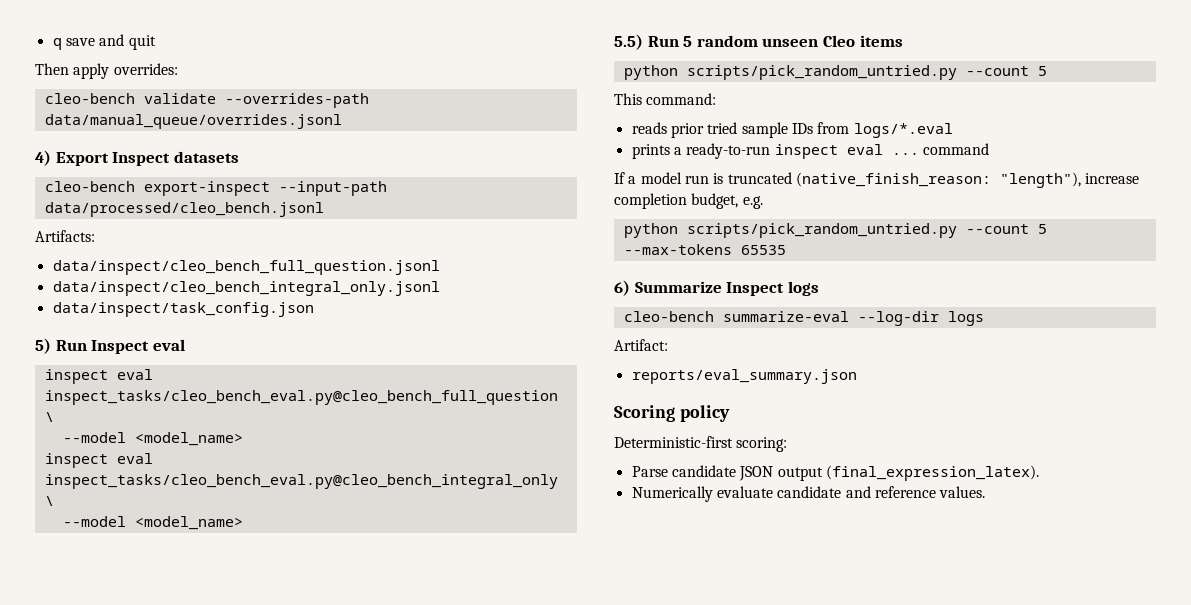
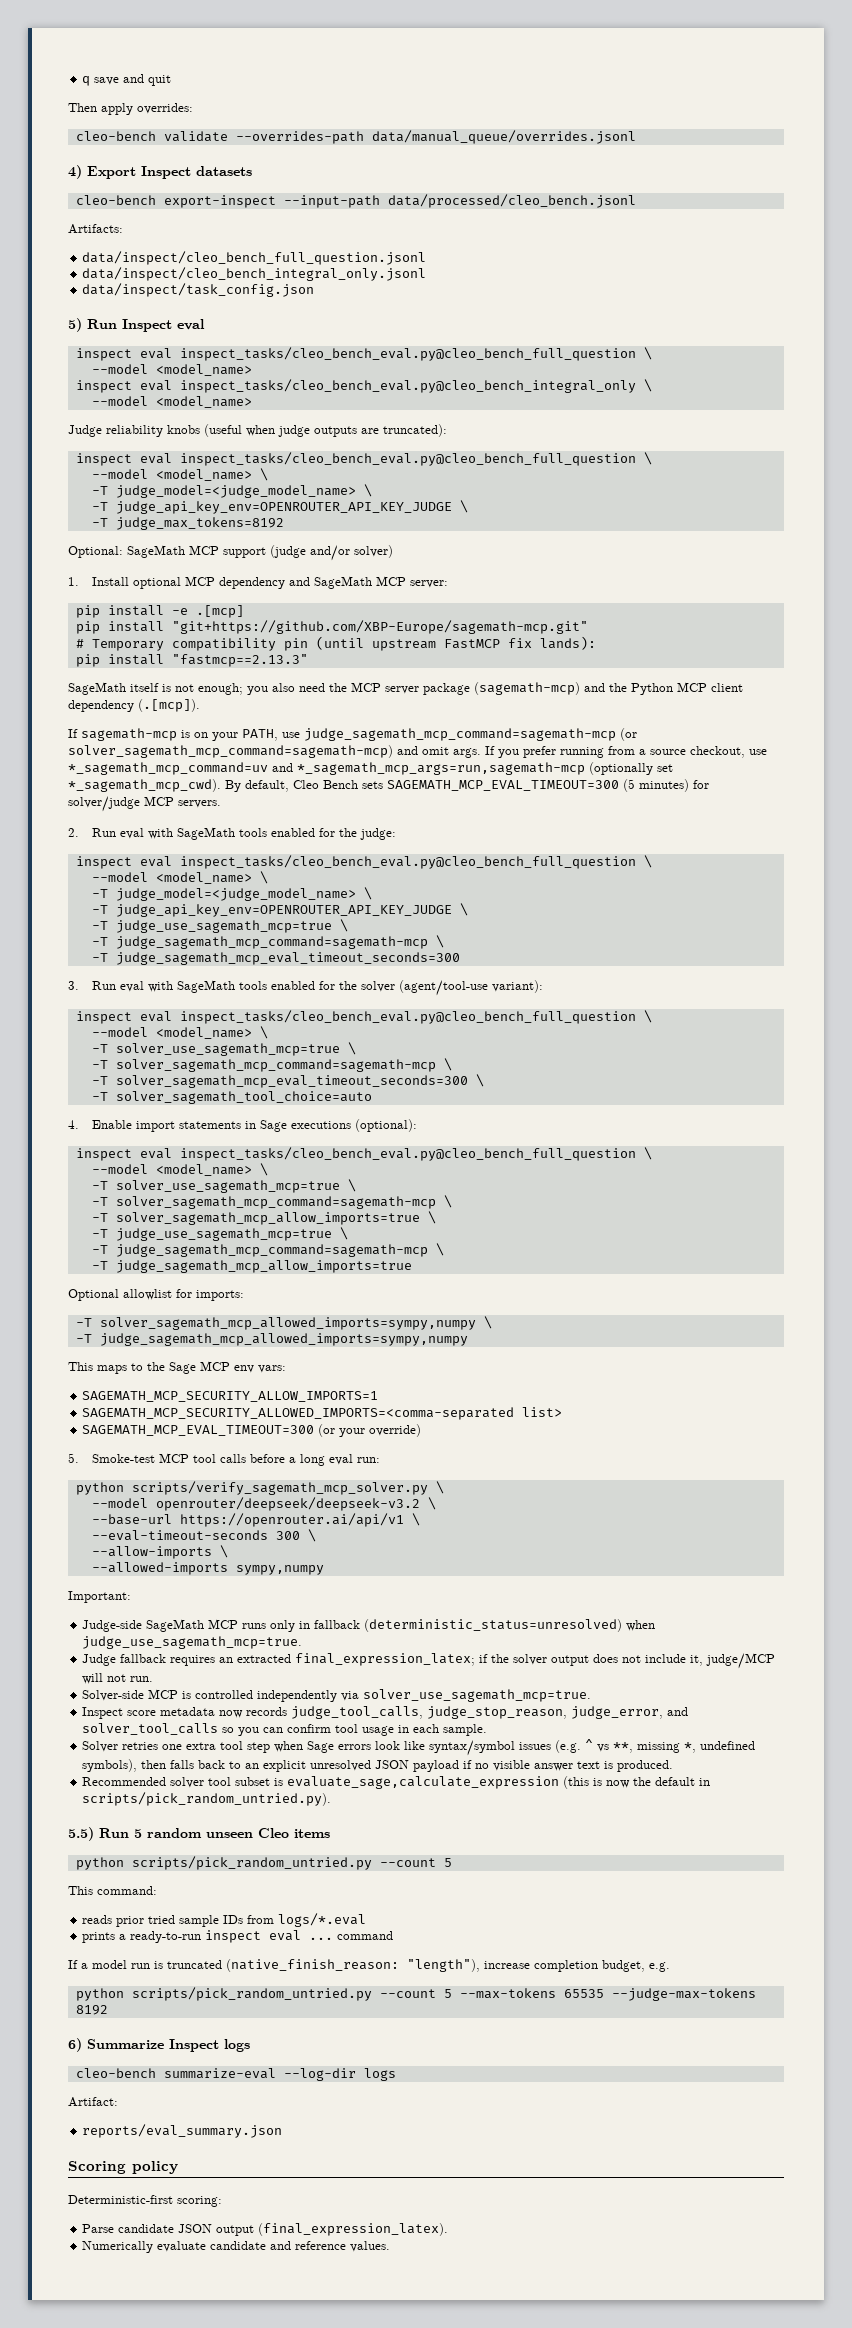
(243, 523) none -> [68,424,447,437] [75,452,652,466] [91,468,268,481] [91,484,372,498] [91,500,468,514] [91,517,284,530] [68,545,393,561] [68,576,449,589] [75,605,244,618] [75,620,588,634] [75,636,596,651] [75,654,308,667] [68,682,743,695] [68,699,200,712] [68,728,637,741] [68,745,767,758] [68,762,673,775] [68,779,709,792] [68,796,221,812] [68,827,397,840] [75,855,652,869] [91,871,268,884] [91,887,372,901] [91,903,468,917] [91,919,348,933] [91,935,444,949] [91,952,460,965] [68,980,544,996] [75,1010,652,1024] [91,1026,268,1039] [91,1042,356,1056] [91,1058,452,1072] [91,1074,484,1088] [91,1091,372,1104] [68,1119,418,1132] [75,1147,652,1161] [91,1163,268,1176] [91,1179,356,1193] [91,1195,452,1209] [91,1211,436,1225] [91,1227,348,1241] [91,1243,444,1257] [91,1260,412,1273] [68,1289,244,1301] [75,1316,492,1330] [75,1333,468,1346] [68,1361,286,1374] [82,1391,379,1402] [82,1407,563,1420] [82,1424,422,1437] [68,1453,381,1466] [75,1481,444,1495] [91,1497,436,1511] [91,1513,420,1527] [91,1529,316,1542] [91,1545,228,1559] [91,1562,324,1575] [68,1591,131,1603] [82,1619,656,1632] [82,1636,303,1649] [82,1653,776,1669] [82,1673,154,1684] [82,1689,592,1702] [82,1706,689,1719] [82,1723,488,1736] [82,1739,756,1756] [82,1759,674,1772] [82,1776,711,1789] [82,1792,332,1806] // Judge reliability knobs (useful when judge outputs are truncated): // inspect eval inspect_tasks/cleo_bench_eval.py@cleo_bench_full_question \ // --model <model_name> \ // -T judge_model=<judge_model_name> \ // -T judge_api_key_env=OPENROUTER_API_KEY_JUDGE \ // -T judge_max_tokens=8192 // Optional: SageMath MCP support (judge and/or solver) // 1. Install optional MCP dependency and SageMath MCP server: // pip install -e .[mcp] // pip install "git+https://github.com/XBP-Europe/sagemath-mcp.git" // # Temporary compatibility pin (until upstream FastMCP fix lands): // pip install "fastmcp==2.13.3" // SageMath itself is not enough; you also need the MCP server package (sagemath-mcp) and the Python MCP client dependency (.[mcp]). // If sagemath-mcp is on your PATH, use judge_sagemath_mcp_command=sagemath-mcp (or solver_sagemath_mcp_command=sagemath-mcp) and omit args. If you prefer running from a source checkout, use *_sagemath_mcp_command=uv and *_sagemath_mcp_args=run,sagemath-mcp (optionally set *_sagemath_mcp_cwd). By default, Cleo Bench sets SAGEMATH_MCP_EVAL_TIMEOUT=300 (5 minutes) for solver/judge MCP servers. // 2. Run eval with SageMath tools enabled for the judge: // inspect eval inspect_tasks/cleo_bench_eval.py@cleo_bench_full_question \ // --model <model_name> \ // -T judge_model=<judge_model_name> \ // -T judge_api_key_env=OPENROUTER_API_KEY_JUDGE \ // -T judge_use_sagemath_mcp=true \ // -T judge_sagemath_mcp_command=sagemath-mcp \ // -T judge_sagemath_mcp_eval_timeout_seconds=300 // 3. Run eval with SageMath tools enabled for the solver (agent/tool-use variant): // inspect eval inspect_tasks/cleo_bench_eval.py@cleo_bench_full_question \ // --model <model_name> \ // -T solver_use_sagemath_mcp=true \ // -T solver_sagemath_mcp_command=sagemath-mcp \ // -T solver_sagemath_mcp_eval_timeout_seconds=300 \ // -T solver_sagemath_tool_choice=auto // 4. Enable import statements in Sage executions (optional): // inspect eval inspect_tasks/cleo_bench_eval.py@cleo_bench_full_question \ // --model <model_name> \ // -T solver_use_sagemath_mcp=true \ // -T solver_sagemath_mcp_command=sagemath-mcp \ // -T solver_sagemath_mcp_allow_imports=true \ // -T judge_use_sagemath_mcp=true \ // -T judge_sagemath_mcp_command=sagemath-mcp \ // -T judge_sagemath_mcp_allow_imports=true // Optional allowlist for imports: // -T solver_sagemath_mcp_allowed_imports=sympy,numpy \ // -T judge_sagemath_mcp_allowed_imports=sympy,numpy // This maps to the Sage MCP env vars: // SAGEMATH_MCP_SECURITY_ALLOW_IMPORTS=1 // SAGEMATH_MCP_SECURITY_ALLOWED_IMPORTS=<comma-separated list> // SAGEMATH_MCP_EVAL_TIMEOUT=300 (or your override) // 5. Smoke-test MCP tool calls before a long eval run: // python scripts/verify_sagemath_mcp_solver.py \ // --model openrouter/deepseek/deepseek-v3.2 \ // --base-url https://openrouter.ai/api/v1 \ // --eval-timeout-seconds 300 \ // --allow-imports \ // --allowed-imports sympy,numpy // Important: // Judge-side SageMath MCP runs only in fallback (deterministic_status=unresolved) when judge_use_sagemath_mcp=true. // Judge fallback requires an extracted final_expression_latex; if the solver output does not include it, judge/MCP will not run. // Solver-side MCP is controlled independently via solver_use_sagemath_mcp=true. // Inspect score metadata now records judge_tool_calls, judge_stop_reason, judge_error, and solver_tool_calls so you can confirm tool usage in each sample. // Solver retries one extra tool step when Sage errors look like syntax/symbol issues (e.g. ^ vs **, missing *, undefined symbols), then falls back to an explicit unresolved JSON payload if no visible answer text is produced. // Recommended solver tool subset is evaluate_sage,calculate_expression (this is now the default in scripts/pick_random_untried.py).
(786, 250) none -> [611,1988,756,2001] [75,2005,108,2015] --judge-max-tokens 8192

